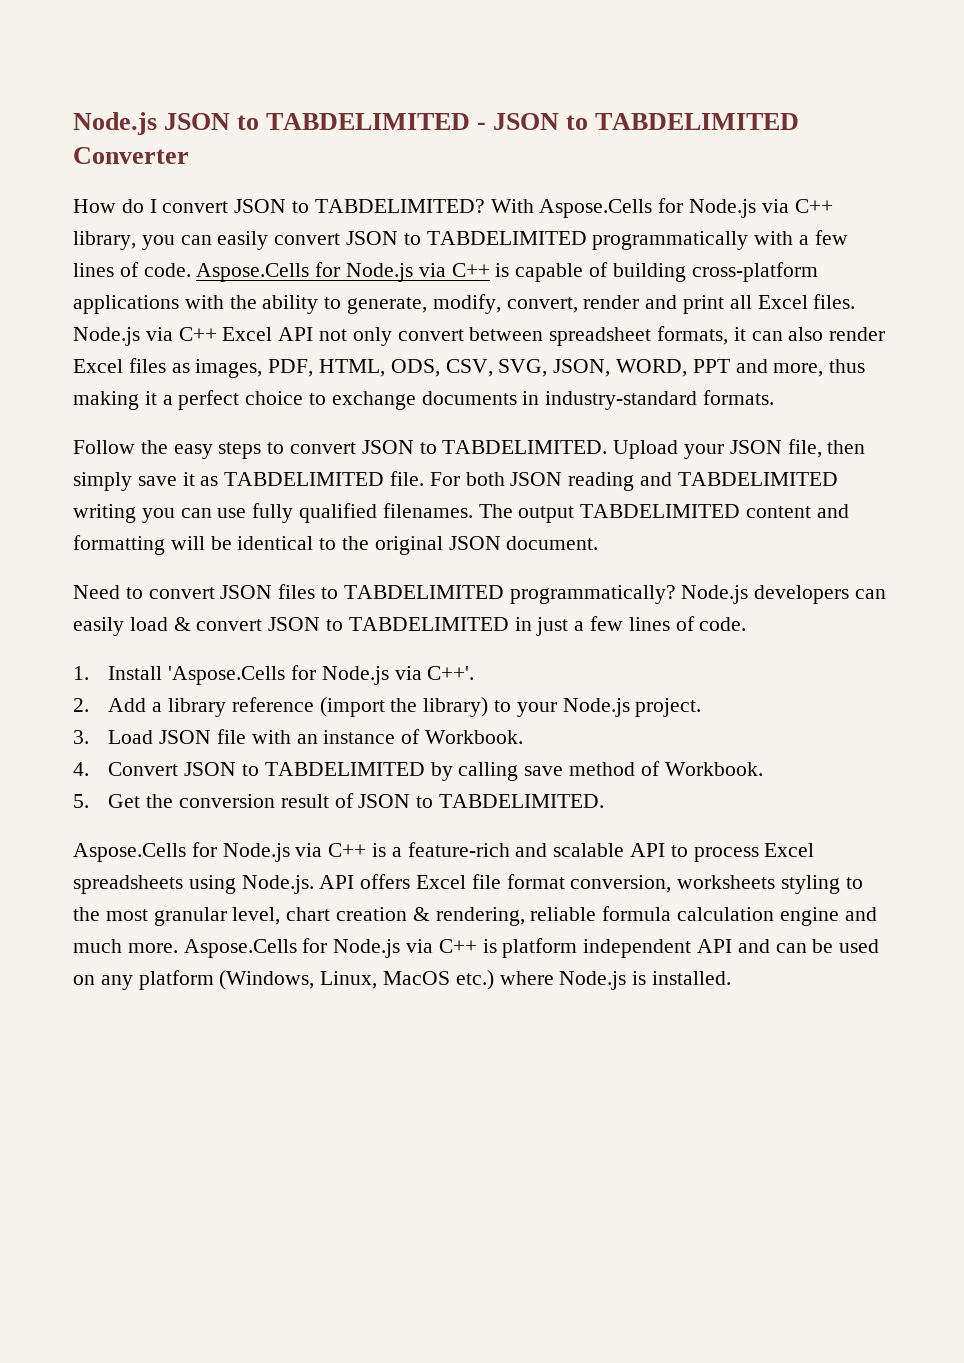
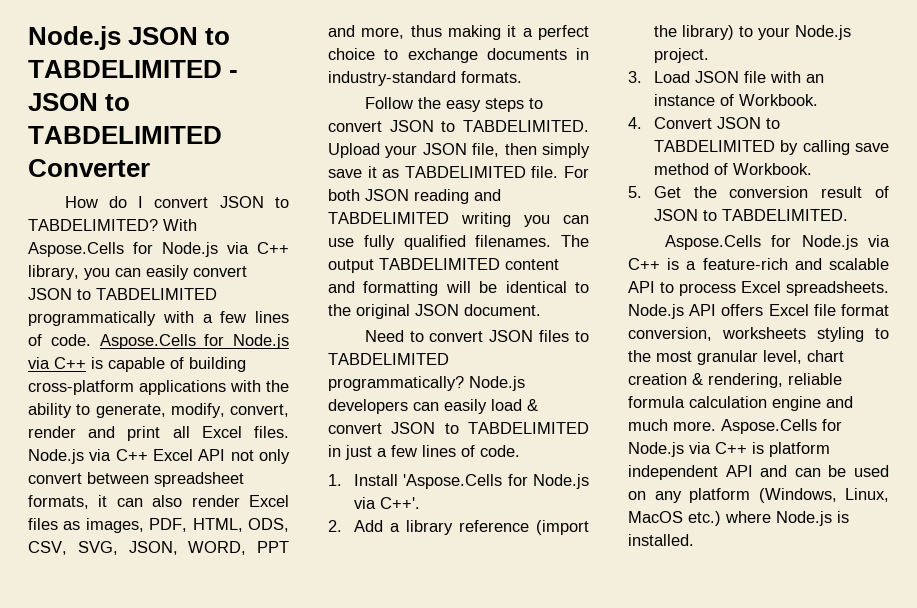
[73,875,314,894] spreadsheets using Node.js. -> [786,281,889,296] [628,304,684,319] spreadsheets. Node.js

